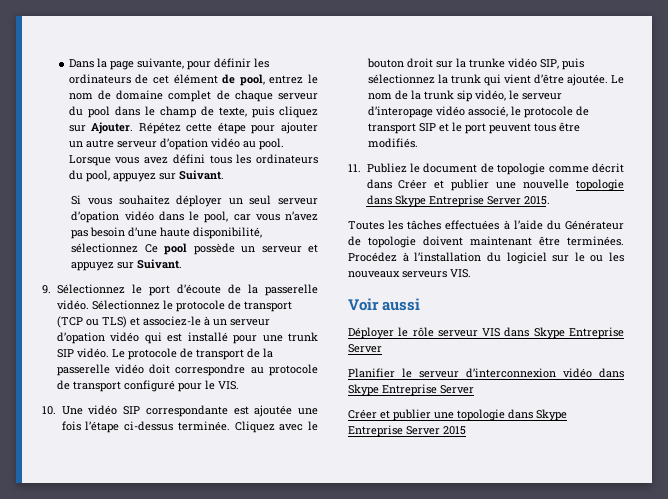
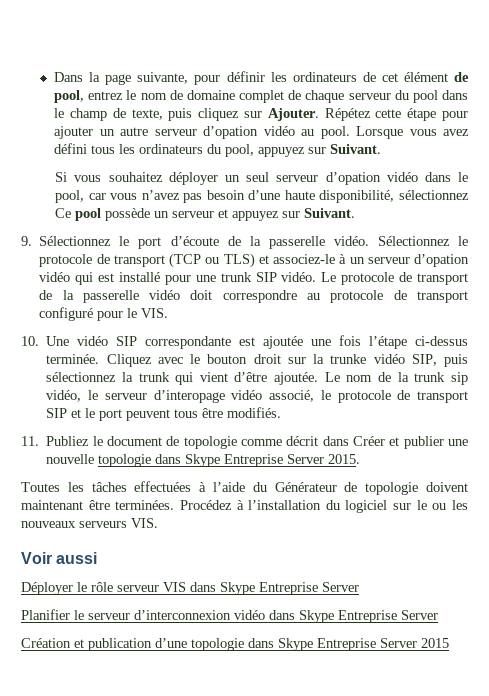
[348,409,454,421] Créer et publier une -> [21,638,187,651] Création et publication d’une

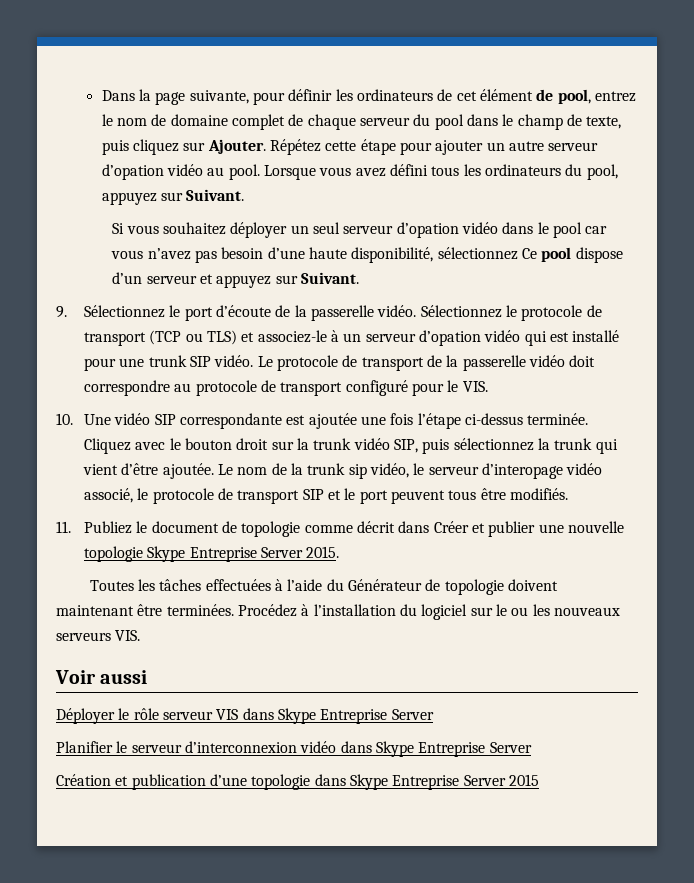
[55,190,85,203] pool, -> [552,222,582,238] pool
[105,208,170,221] possède un -> [575,247,623,263] [112,272,143,284] dispose d’un
[330,354,367,364] trunke -> [313,438,352,450] trunk
[155,454,182,464] dans -> (144, 554) none

